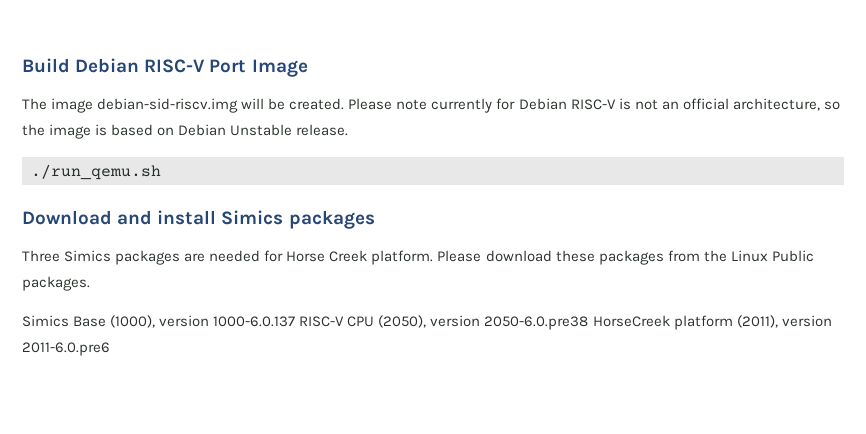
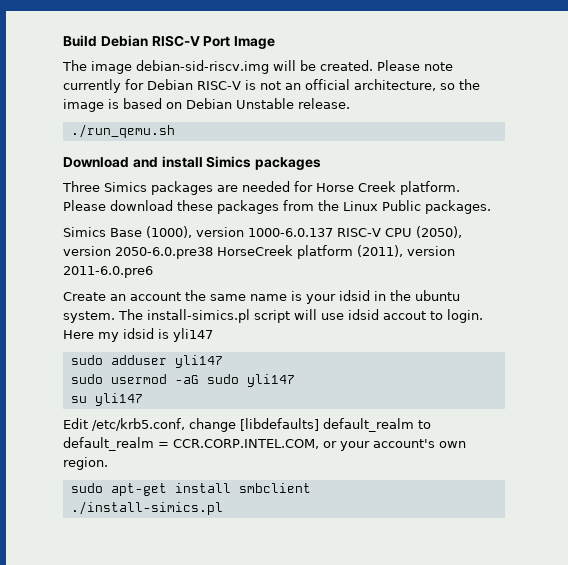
(110, 349) none -> [63,290,460,304] [63,309,483,323] [63,328,213,342] [70,355,223,368] [70,374,295,387] [70,393,143,406] [63,418,431,432] [63,437,466,451] [63,457,108,470] [70,483,311,496] [70,501,223,515] // Create an account the same name is your idsid in the ubuntu system. The install-simics.pl script will use idsid accout to login. Here my idsid is yli147 // sudo adduser yli147 // sudo usermod -aG sudo yli147 // su yli147 // Edit /etc/krb5.conf, change [libdefaults] default_realm to default_realm = CCR.CORP.INTEL.COM, or your account's own region. // sudo apt-get install smbclient // ./install-simics.pl

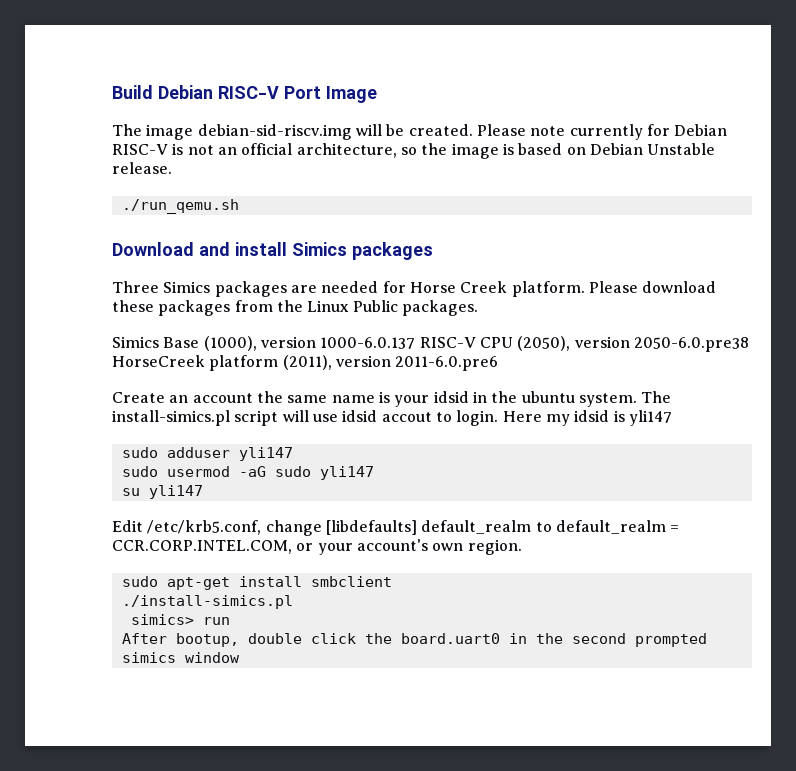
(223, 508) none -> [130,614,230,625] [121,633,707,647] [121,652,240,663] // simics> run // After bootup, double click the board.uart0 in the second prompted simics window

